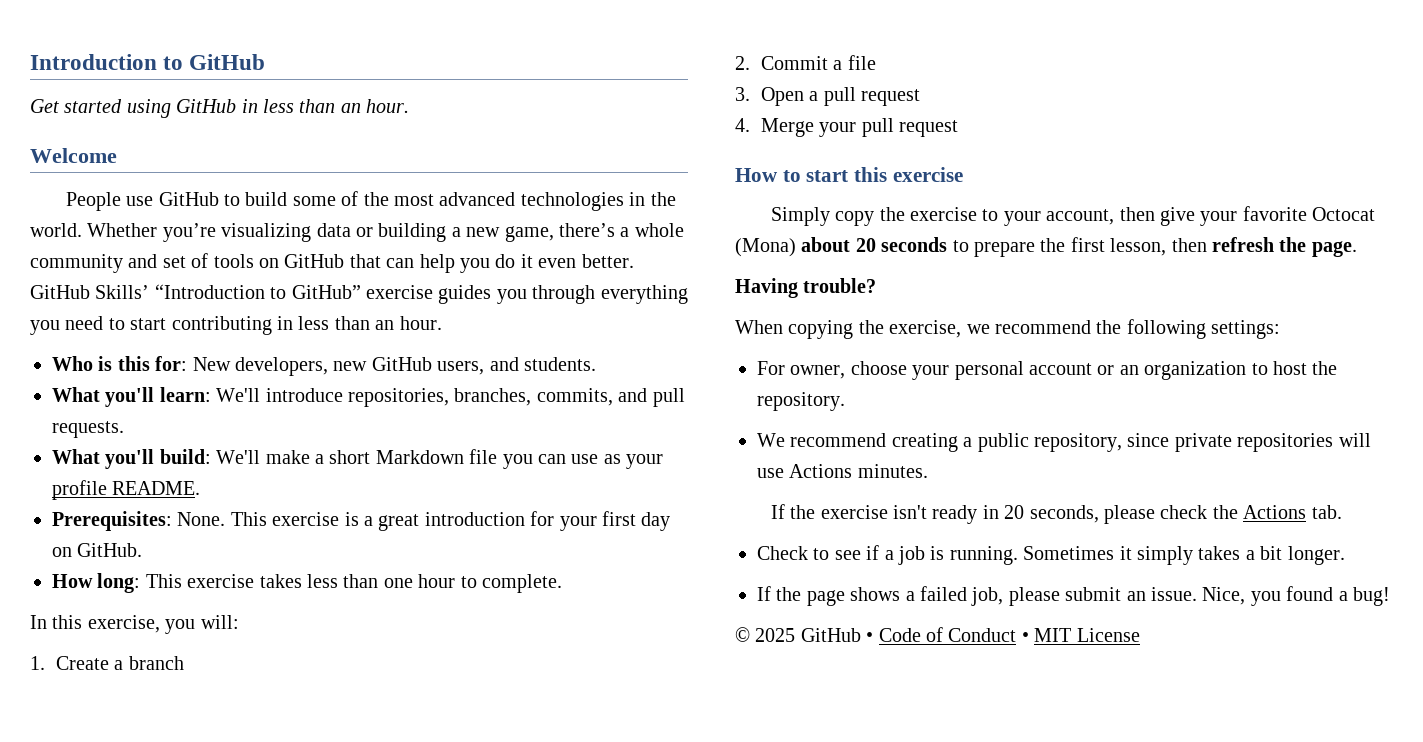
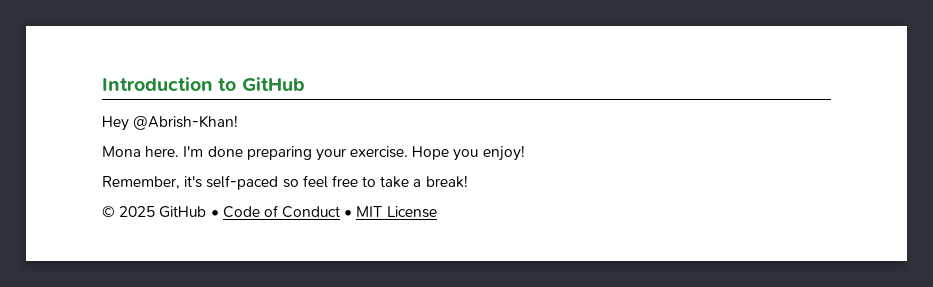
[30,99,410,118] [30,148,117,163] [65,191,676,211] [30,223,684,242] [30,253,634,273] [30,284,688,304] [30,316,442,335] [52,356,596,376] [52,387,685,407] [52,421,124,438] [52,449,664,469] [52,480,201,500] [52,511,671,531] [52,543,143,557] [52,573,562,593] [30,615,239,634] [30,656,184,670] [735,55,876,70] [735,87,921,106] [735,118,959,137] [735,167,963,182] [770,206,1376,226] [735,237,1357,257] [735,278,877,298] [735,319,1281,339] [757,361,1338,380] [757,392,845,411] [757,433,1371,452] [757,464,928,478] [770,504,1342,524] [757,545,1345,565] [757,586,1390,606] Get started using GitHub in less than an hour. // Welcome // People use GitHub to build some of the most advanced technologies in the world. Whether you’re visualizing data or building a new game, there’s a whole community and set of tools on GitHub that can help you do it even better. GitHub Skills’ “Introduction to GitHub” exercise guides you through everything you need to start contributing in less than an hour. // Who is this for: New developers, new GitHub users, and students. // What you'll learn: We'll introduce repositories, branches, commits, and pull requests. // What you'll build: We'll make a short Markdown file you can use as your profile README. // Prerequisites: None. This exercise is a great introduction for your first day on GitHub. // How long: This exercise takes less than one hour to complete. // In this exercise, you will: // 1. Create a branch // 2. Commit a file // 3. Open a pull request // 4. Merge your pull request // How to start this exercise // Simply copy the exercise to your account, then give your favorite Octocat (Mona) about 20 seconds to prepare the first lesson, then refresh the page. // Having trouble? // When copying the exercise, we recommend the following settings: // For owner, choose your personal account or an organization to host the repository. // We recommend creating a public repository, since private repositories will use Actions minutes. // If the exercise isn't ready in 20 seconds, please check the Actions tab. // Check to see if a job is running. Sometimes it simply takes a bit longer. // If the page shows a failed job, please submit an issue. Nice, you found a bug! -> [102,115,239,131] [102,145,525,161] [102,175,468,190] Hey @Abrish-Khan! // Mona here. I'm done preparing your exercise. Hope you enjoy! // Remember, it's self-paced so feel free to take a break!

